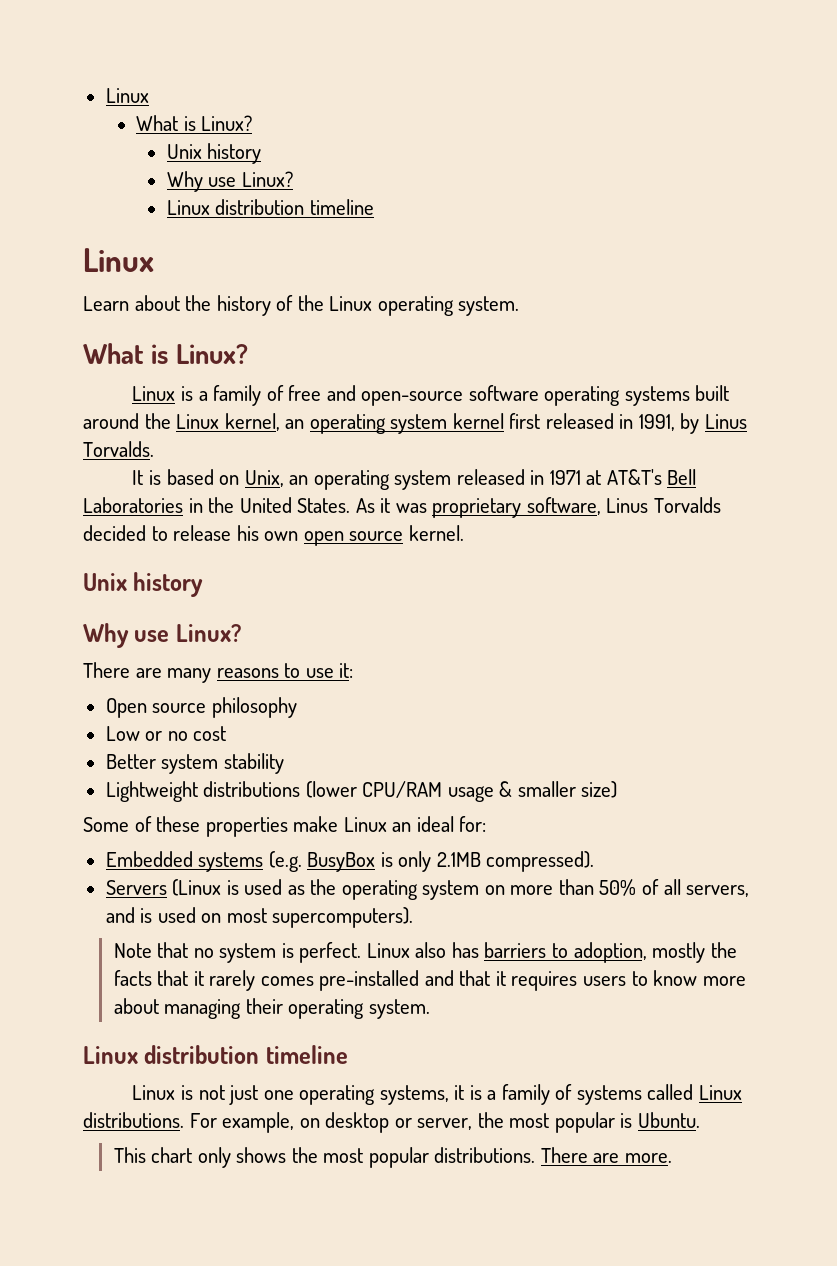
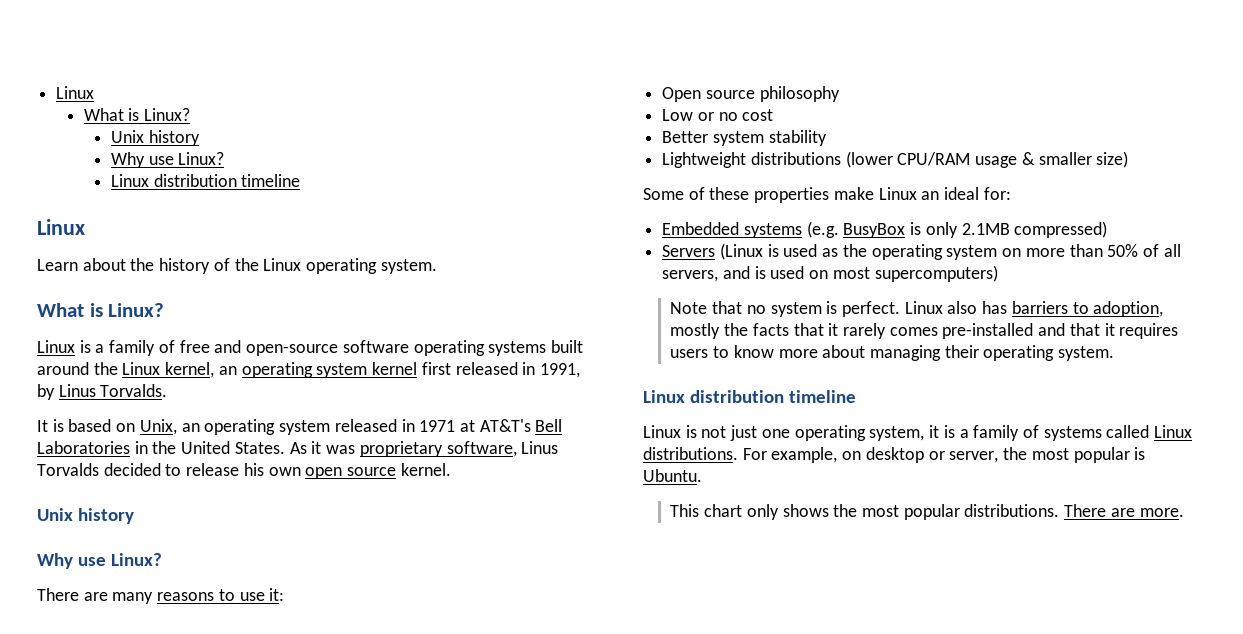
[486,851,595,872] compressed). -> [1014,221,1108,238] compressed)
[272,907,414,928] supercomputers). -> [874,265,998,282] supercomputers)
[379,1085,449,1105] systems, -> [869,426,925,441] system,

